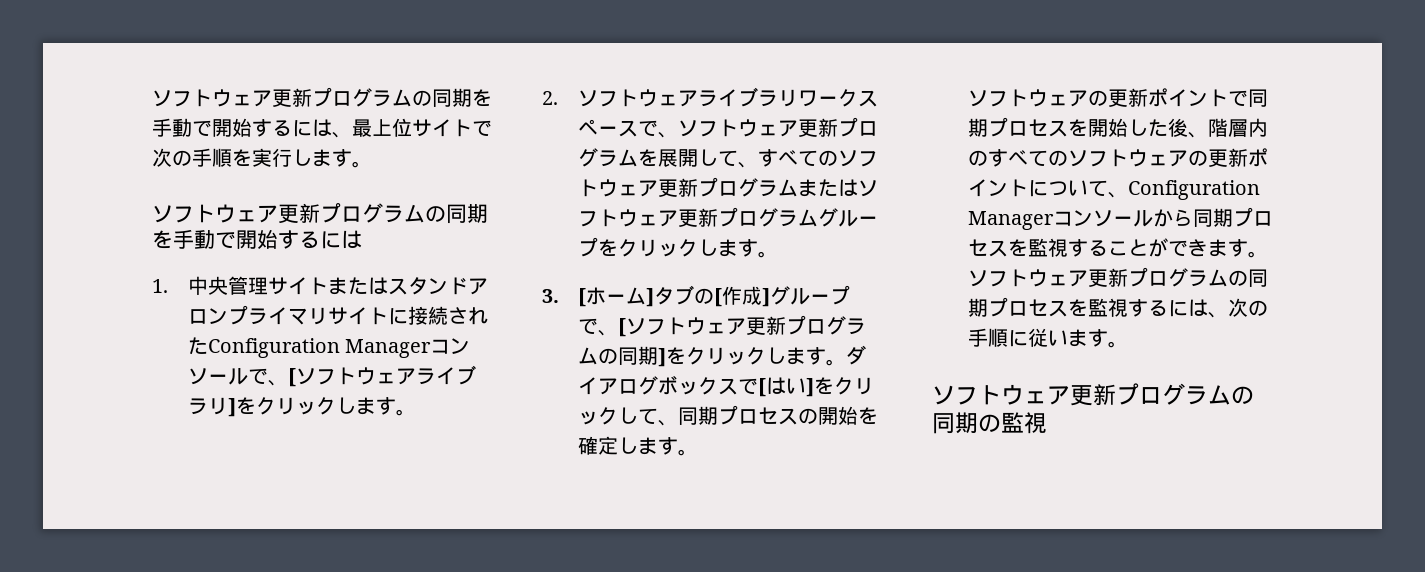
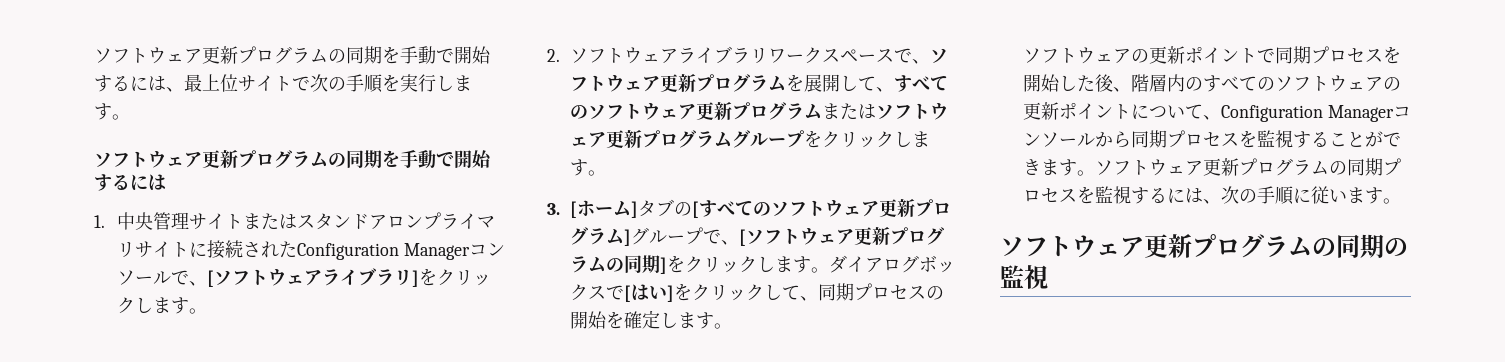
[721,286,762,305] 作成 -> [698,199,951,217] [569,227,624,245] すべてのソフトウェア更新プログラム

